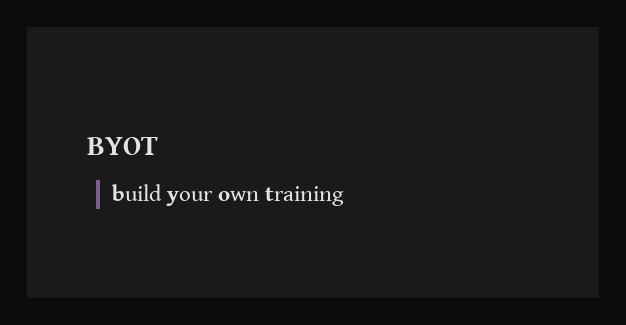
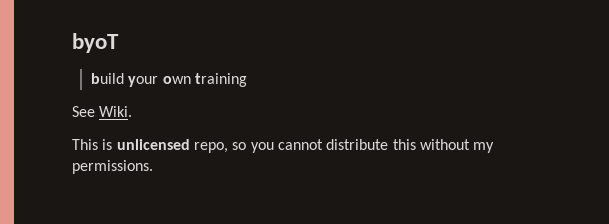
[87,137,158,155] BYOT -> [72,33,119,53] byoT
(345, 196) none -> [72,106,133,117] [72,139,495,153] [72,160,153,174] // See Wiki. // This is unlicensed repo, so you cannot distribute this without my permissions.

